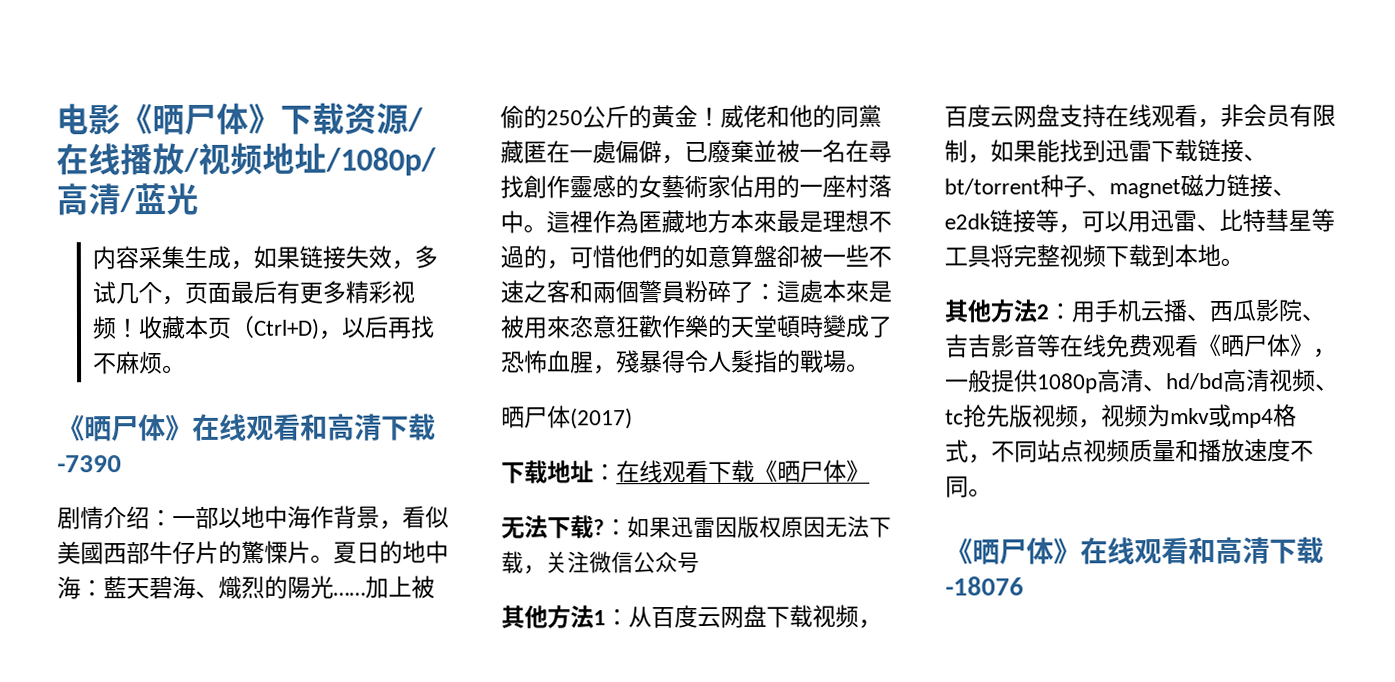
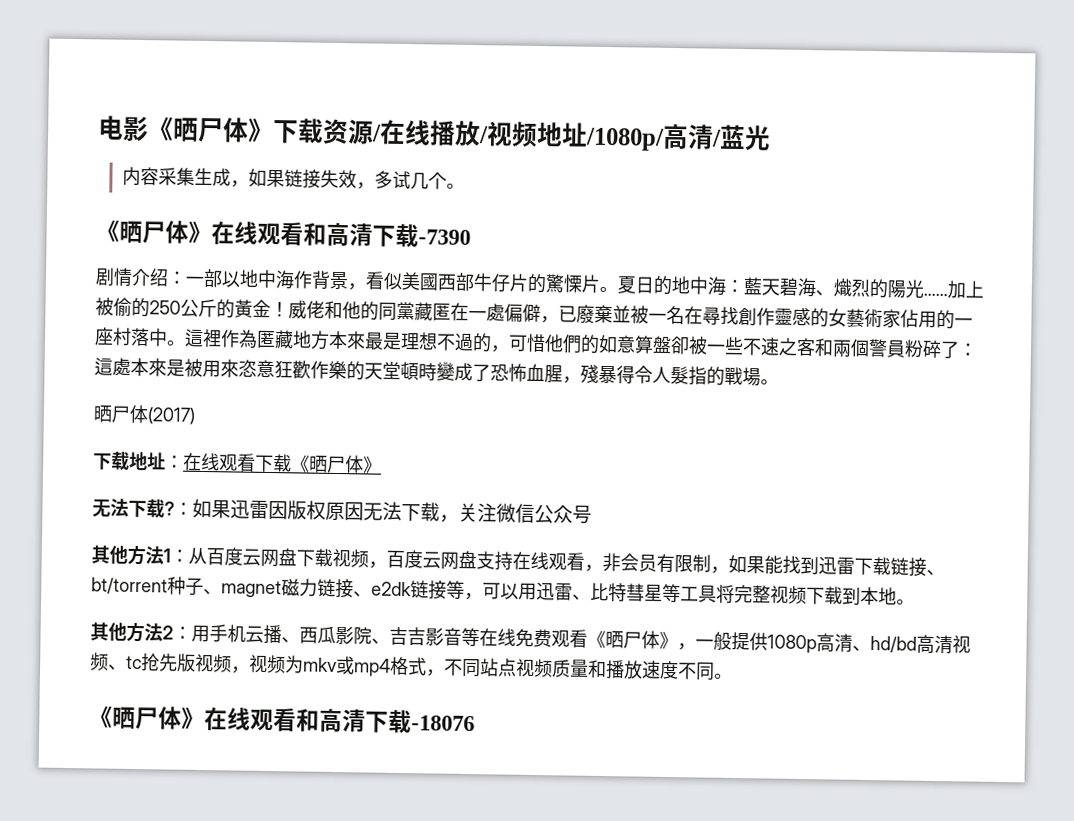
[161,280,416,306] [92,315,435,340] [93,351,164,375] ，页面最后有更多精彩视频！收藏本页（Ctrl+D)，以后再找不麻烦 -> (447, 181) none

